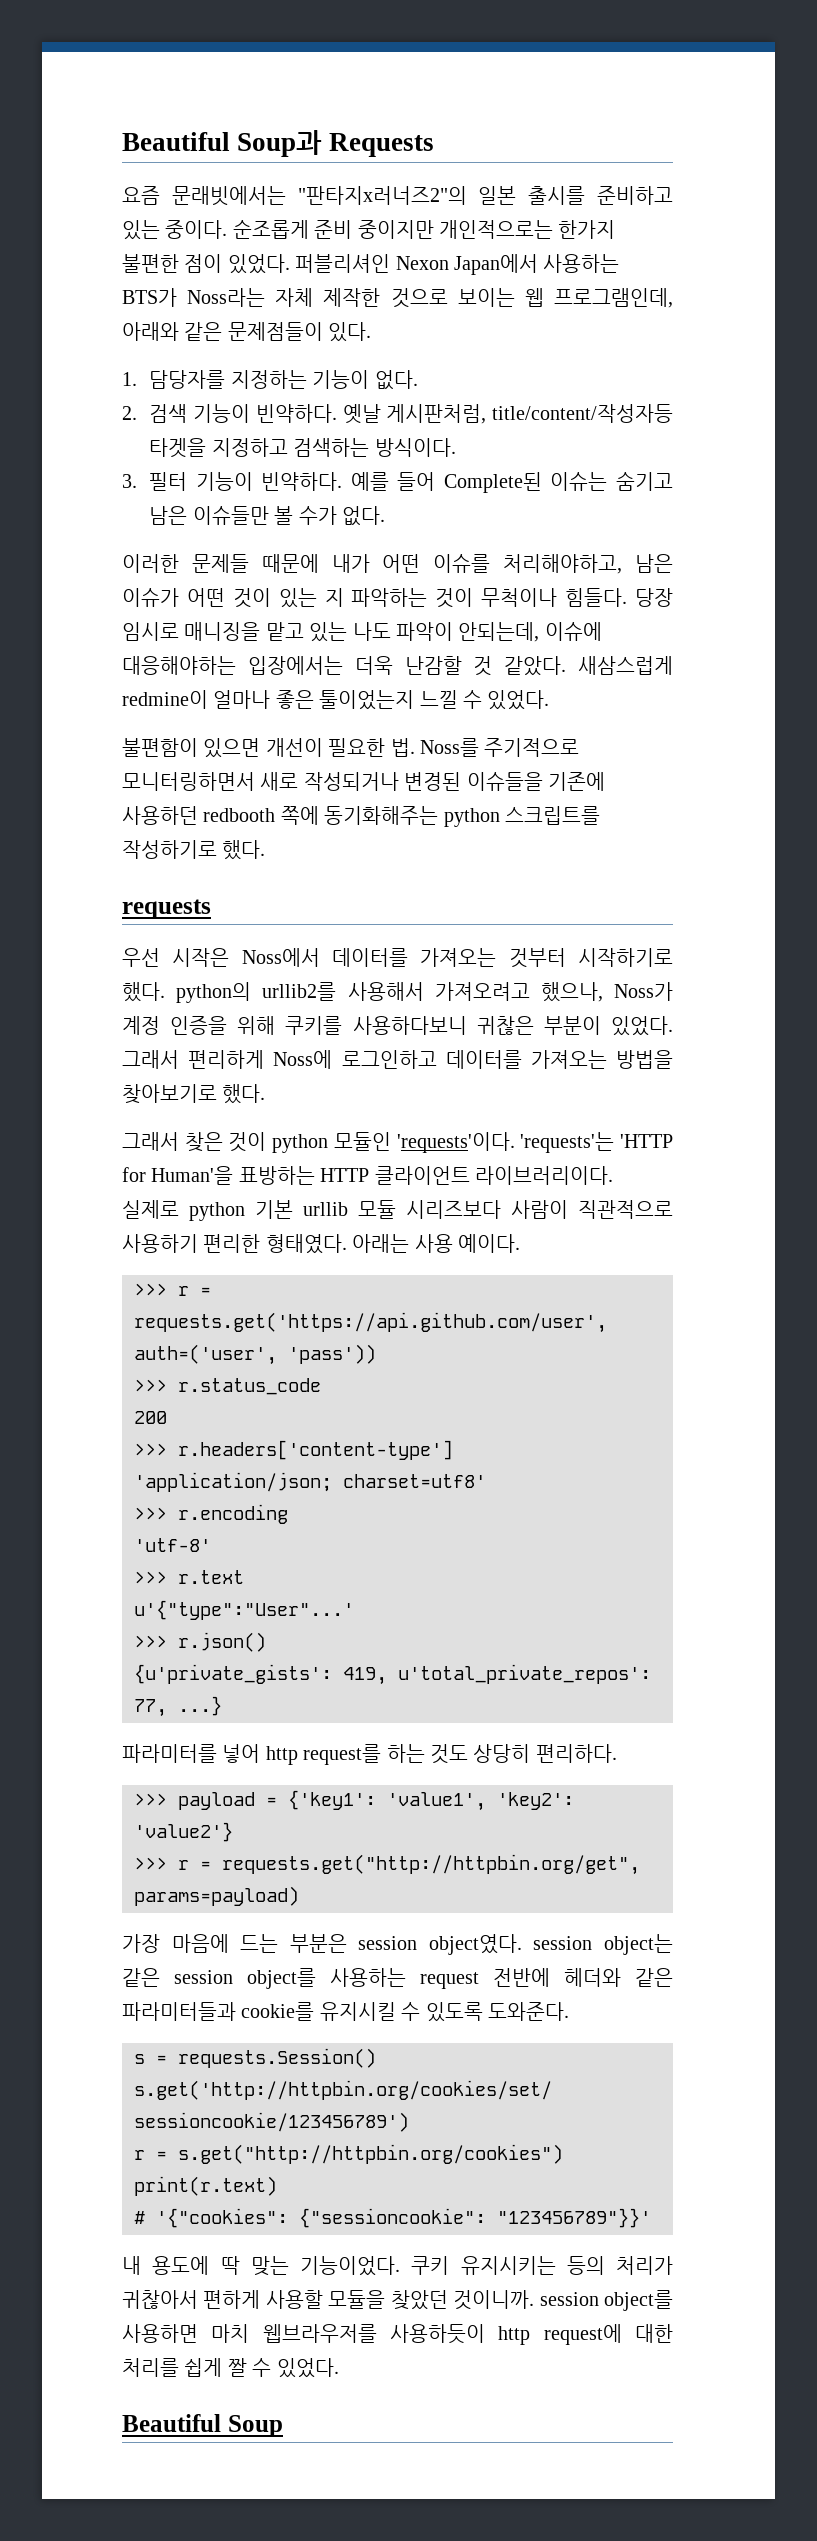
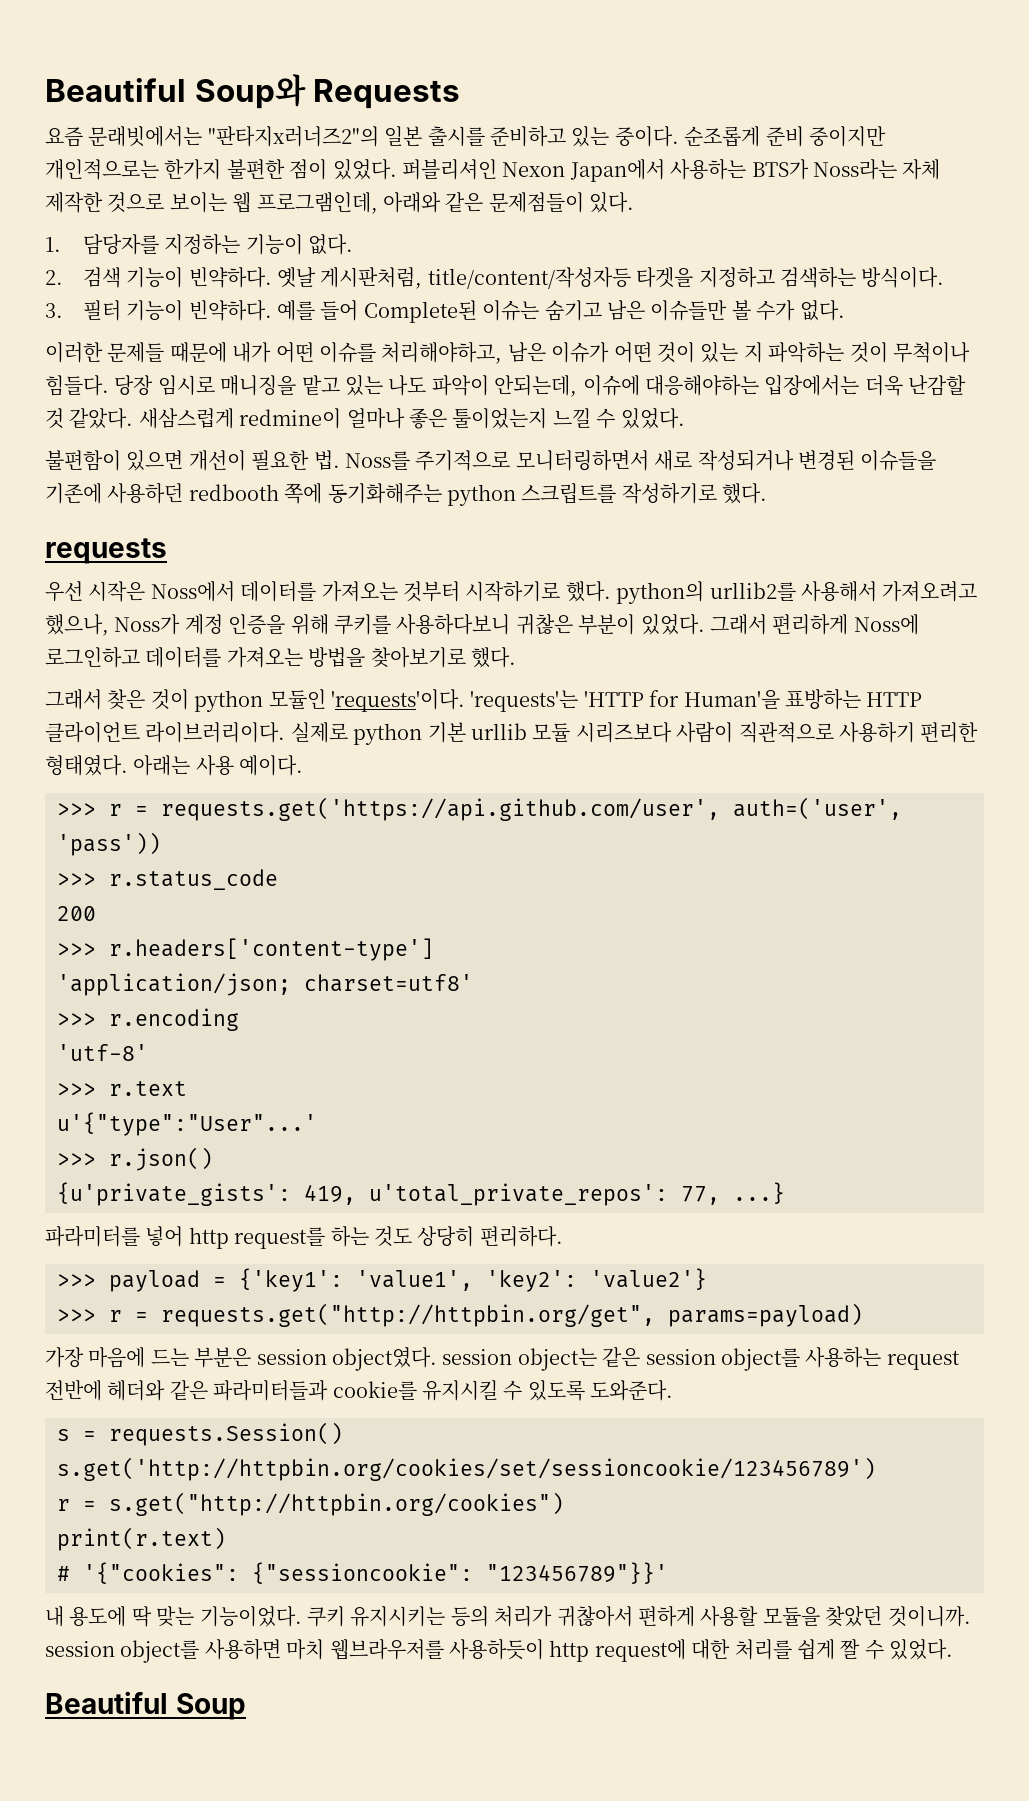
[122,130,323,157] Beautiful Soup과 -> [45,74,306,109] Beautiful Soup와

